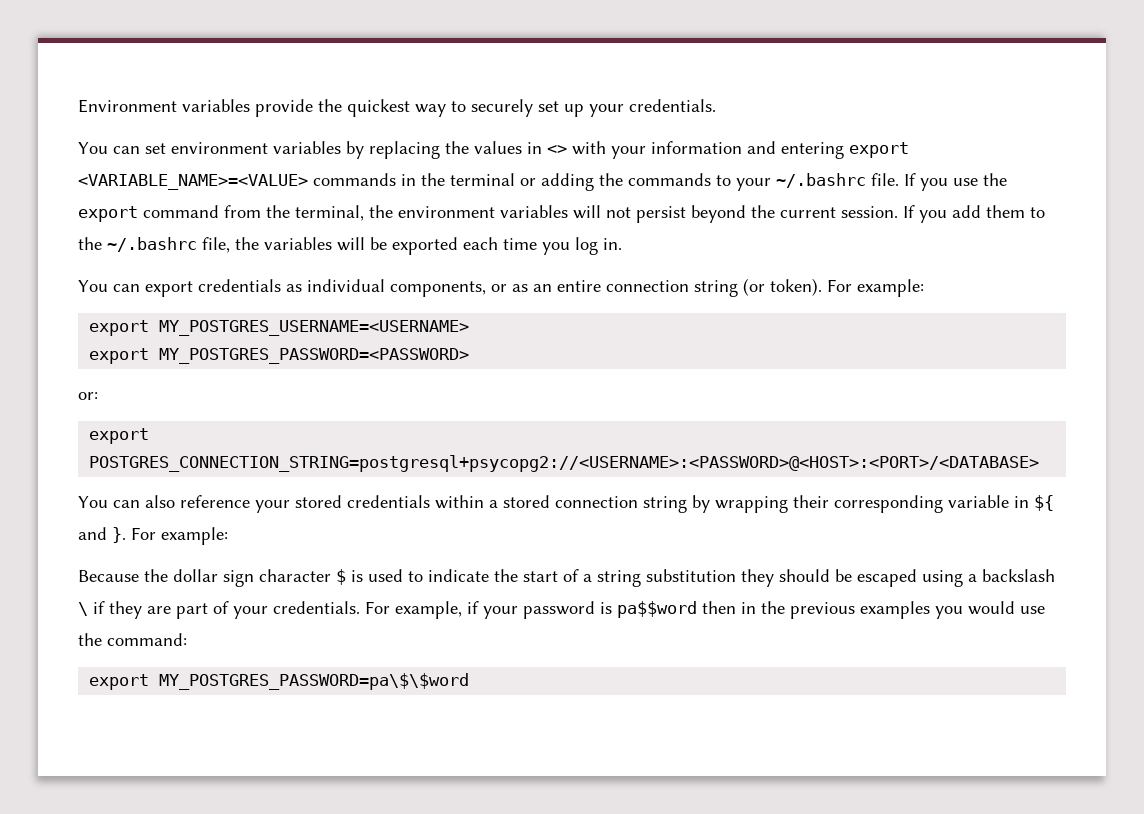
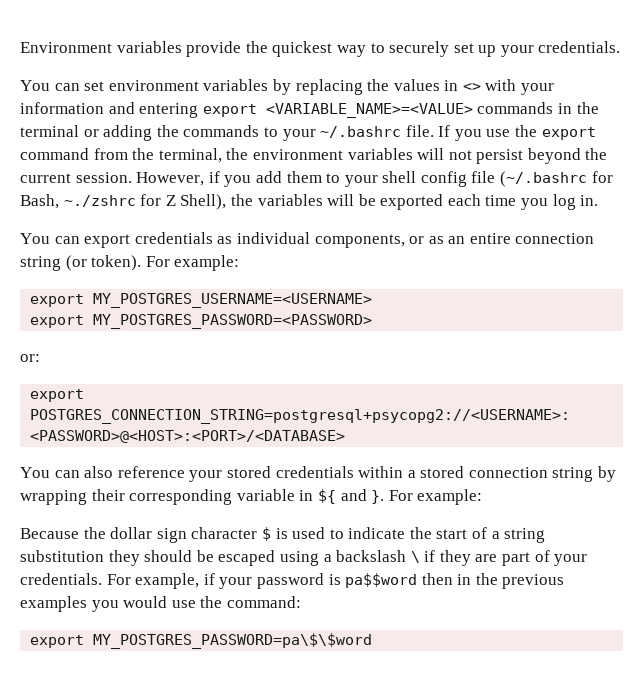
[903,205,915,218] If -> [136,171,220,186] However, if
[78,237,230,253] the ~/.bashrc file, -> [344,171,613,187] [20,194,227,210] your shell config file (~/.bashrc for Bash, ~./zshrc for Z Shell),

